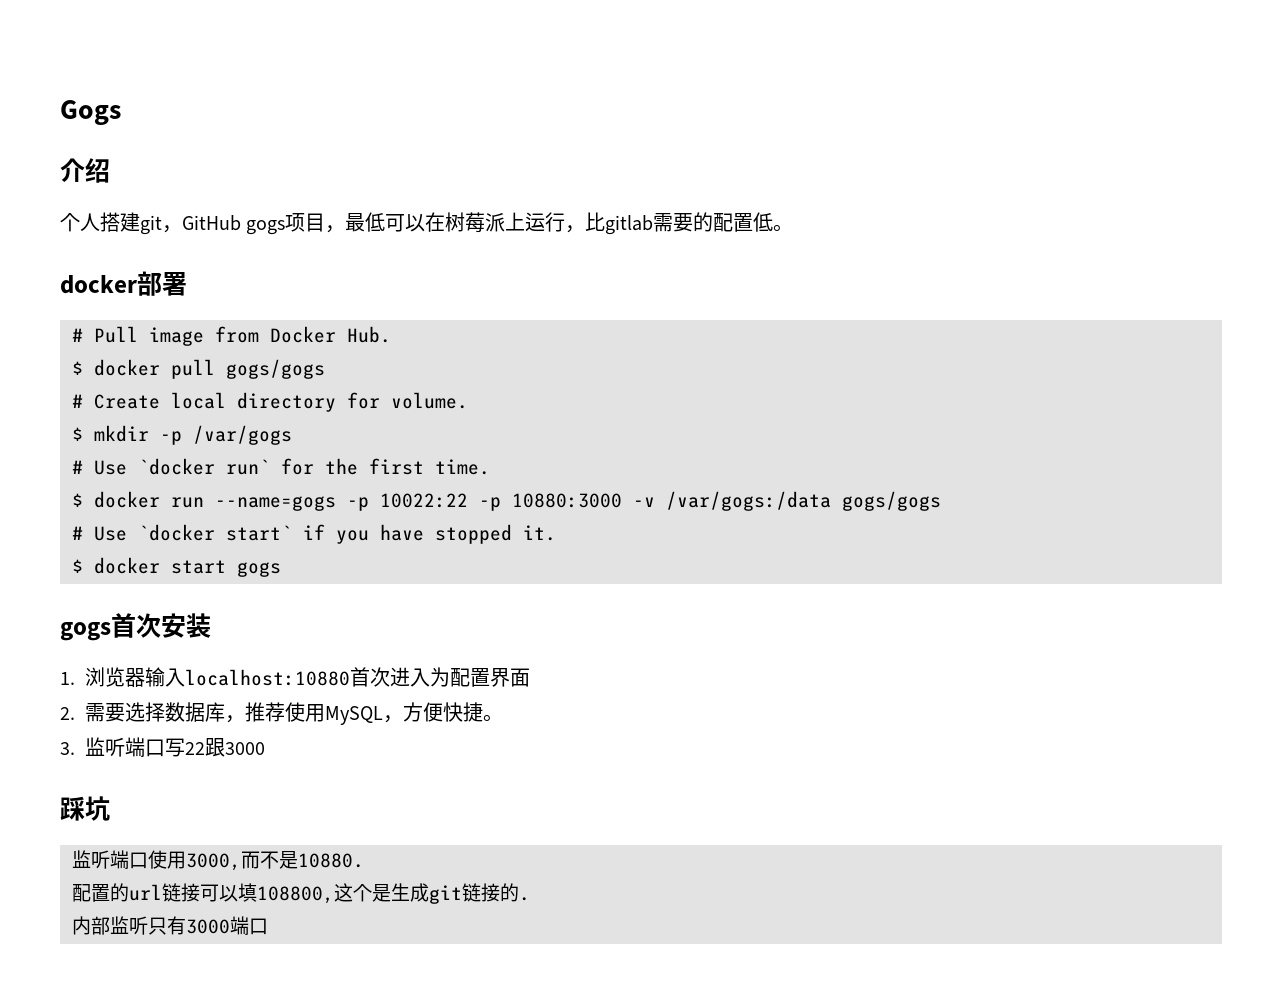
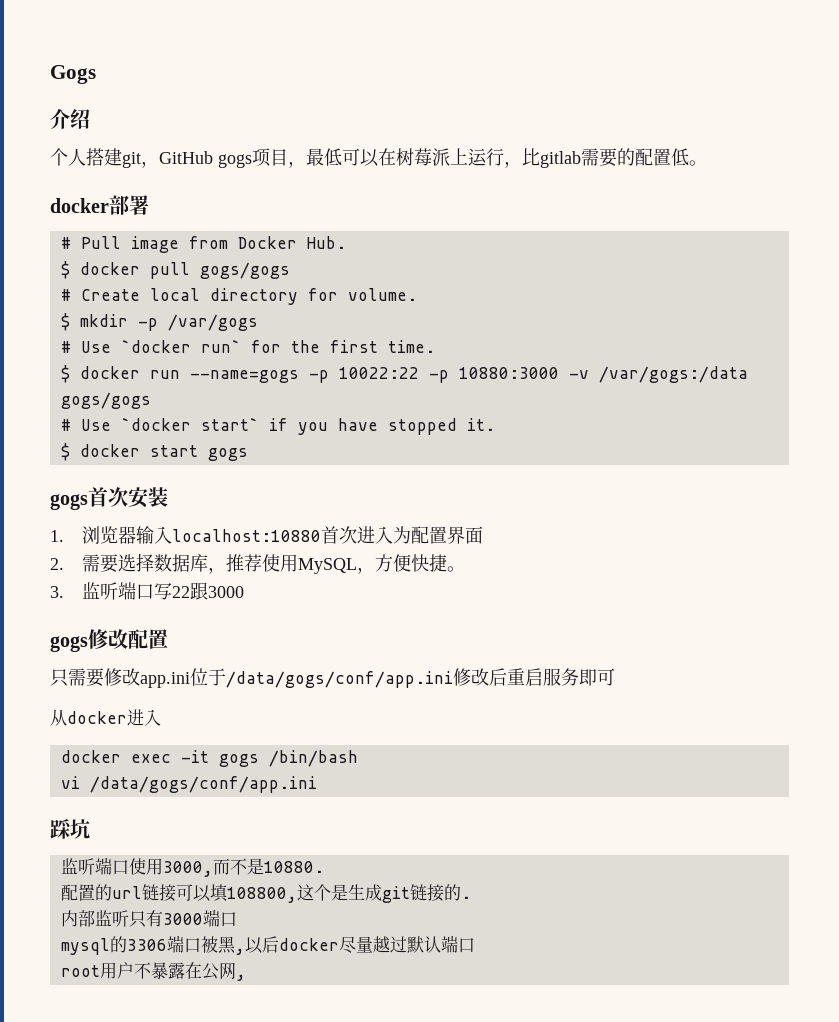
(265, 748) none -> [50,629,168,652] [50,668,615,688] [50,709,161,726] [60,750,358,767] [60,776,317,793] // gogs修改配置 // 只需要修改app.ini位于/data/gogs/conf/app.ini修改后重启服务即可 // 从docker进入 // docker exec -it gogs /bin/bash // vi /data/gogs/conf/app.ini
(268, 926) none -> [60,935,475,955] [60,962,246,981] // mysql的3306端口被黑,以后docker尽量越过默认端口 // root用户不暴露在公网,

